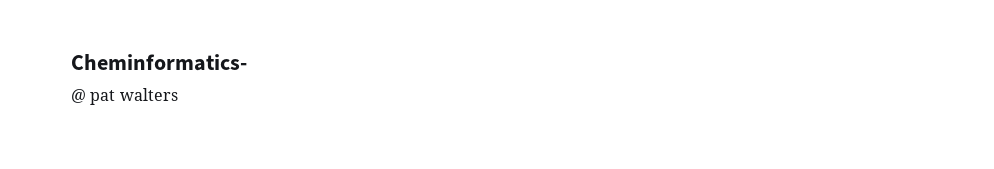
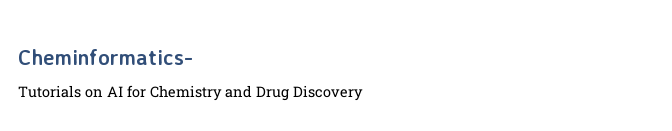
[71,88,178,105] @ pat walters -> [18,85,363,101] Tutorials on AI for Chemistry and Drug Discovery

